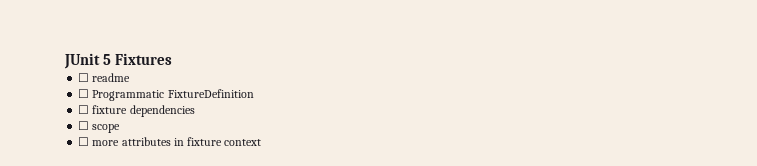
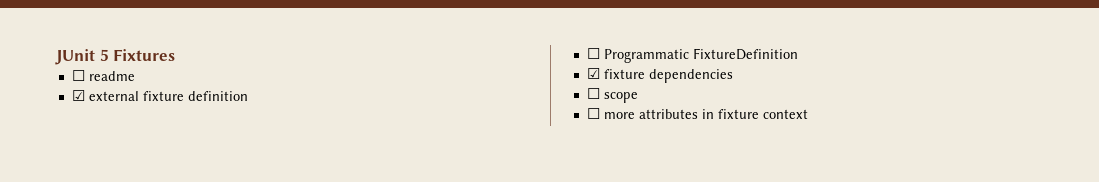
(131, 77) none -> [71,90,248,101] // ☑ external fixture definition
[78,105,90,114] ☐ -> [586,68,600,79] ☑

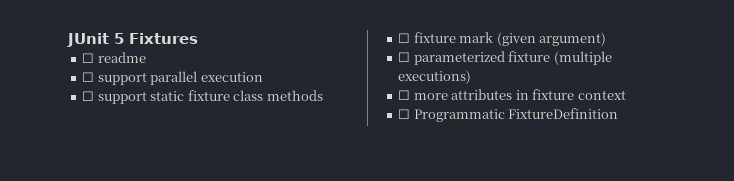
[71,90,248,101] [586,48,798,63] [586,68,733,83] [586,88,638,103] ☑ external fixture definition // ☐ Programmatic FixtureDefinition // ☑ fixture dependencies // ☐ scope -> [82,71,263,85] [82,90,323,104] [398,32,607,46] [398,51,612,65] [398,70,472,84] ☐ support parallel execution // ☐ support static fixture class methods // ☐ fixture mark (given argument) // ☐ parameterized fixture (multiple executions)
(808, 114) none -> [398,108,619,122] // ☐ Programmatic FixtureDefinition

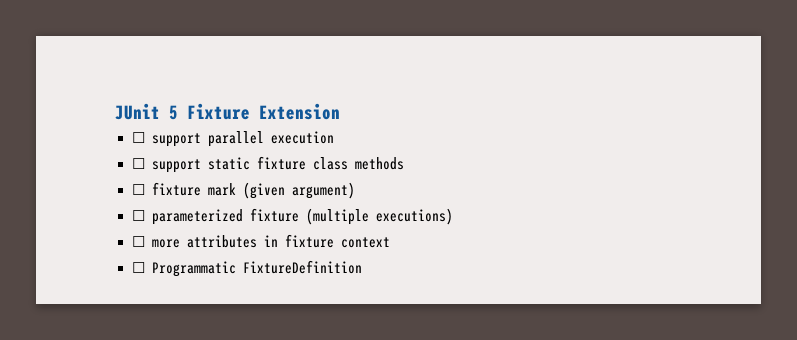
[129,33,198,44] [82,52,146,63] Fixtures // ☐ readme -> [187,103,340,120] Fixture Extension

